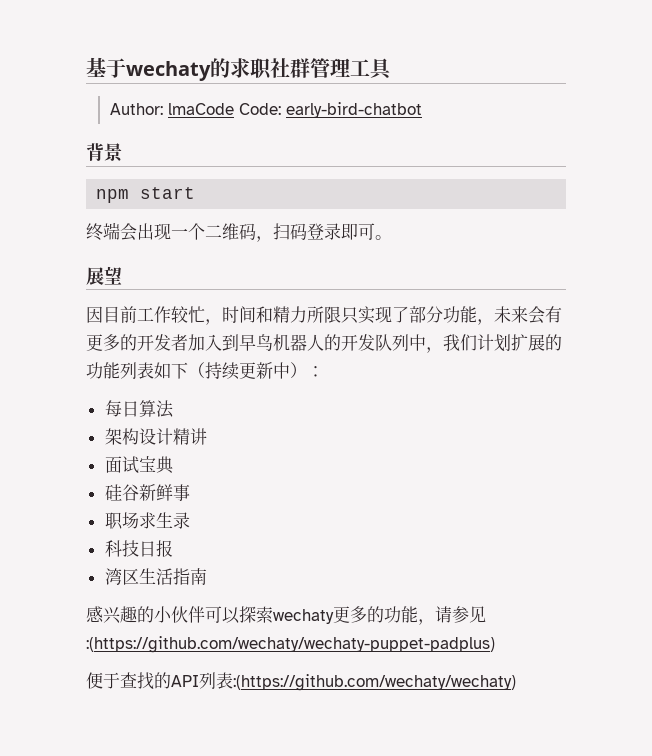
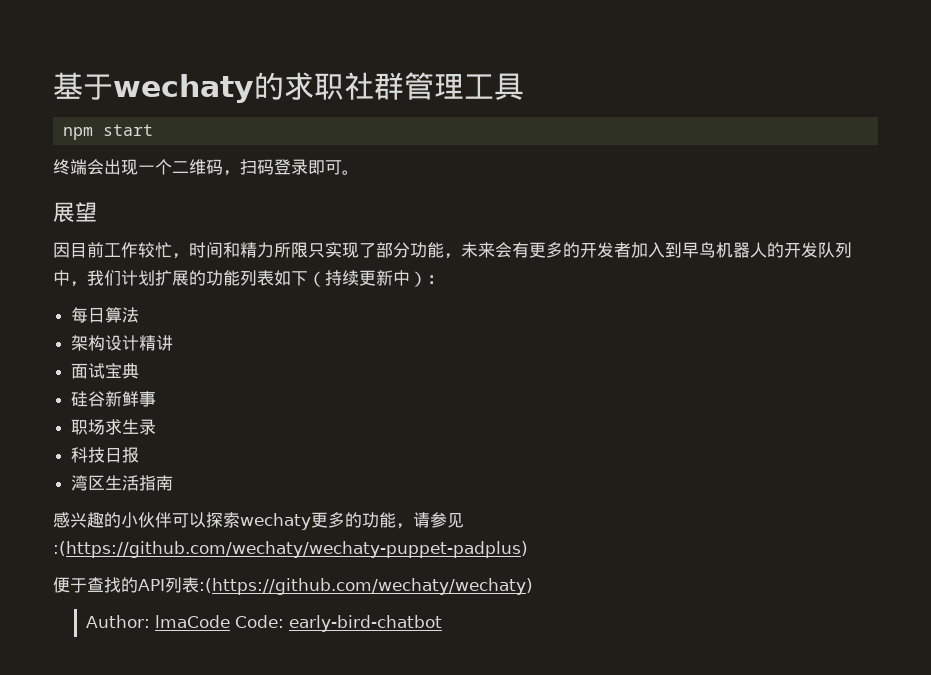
[109,102,422,118] [86,143,123,162] // Author: lmaCode Code: early-bird-chatbot // 背景 -> (524, 86) none
(516, 682) none -> [85,615,442,632] // Author: lmaCode Code: early-bird-chatbot

